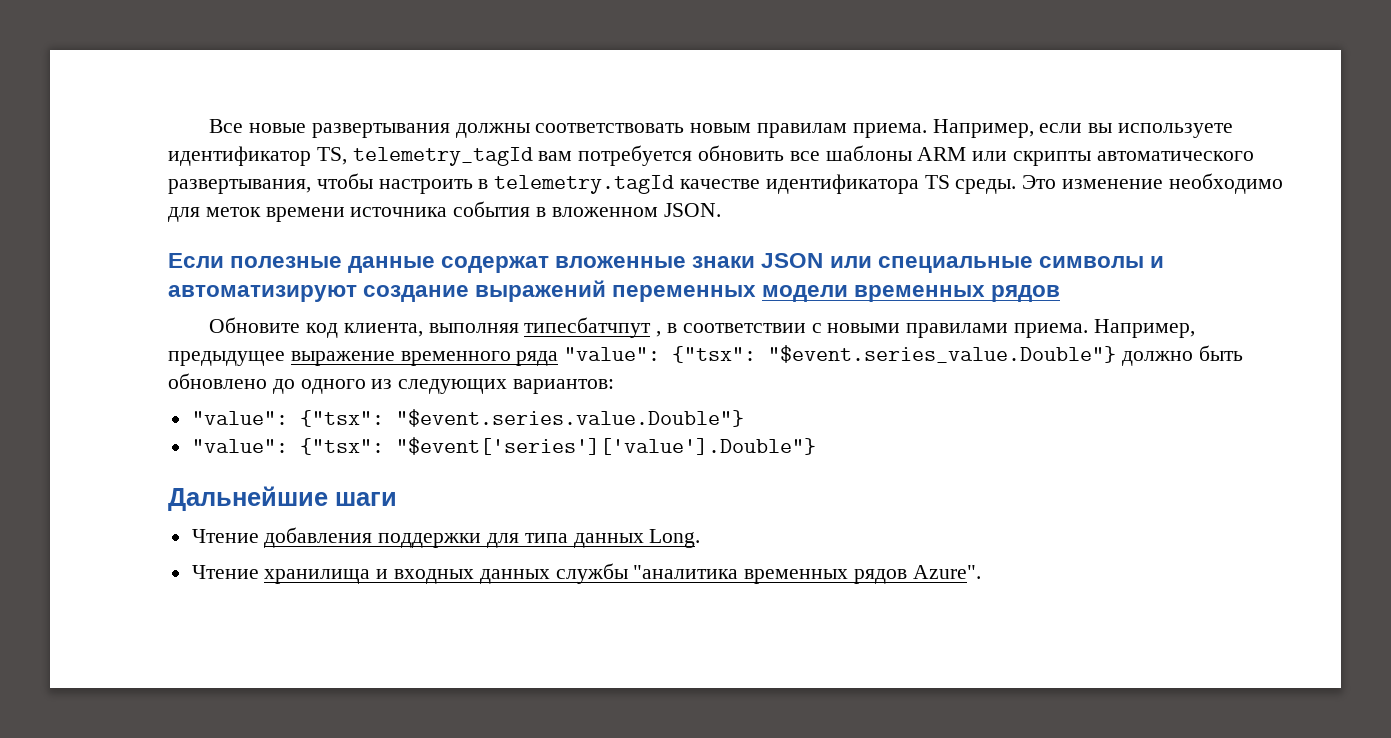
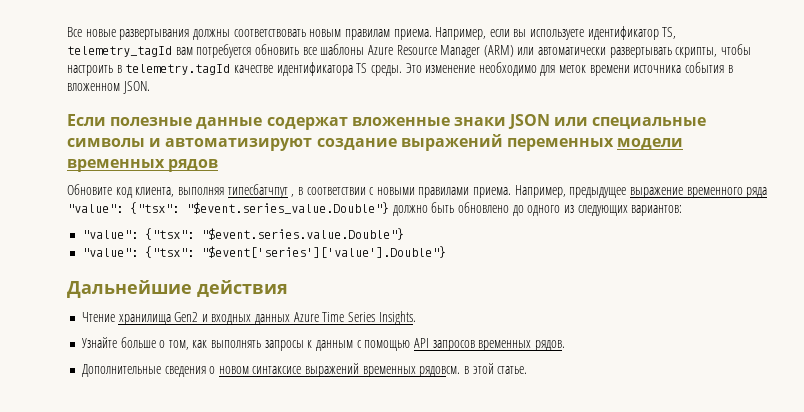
[917,147,1254,166] [168,179,311,194] ARM или скрипты автоматического развертывания, -> [367,45,718,58] Azure Resource Manager (ARM) или автоматически развертывать скрипты,
[335,492,397,506] [191,527,701,548] шаги // Чтение добавления поддержки для типа данных Long. -> [197,280,288,297] действия
(371, 576) none -> [174,312,199,322] Gen2
[555,563,981,584] службы "аналитика временных рядов Azure". -> [293,311,416,325] [81,337,565,351] [81,363,528,377] Azure Time Series Insights. // Узнайте больше о том, как выполнять запросы к данным с помощью API запросов временных рядов. // Дополнительные сведения о новом синтаксисе выражений временных рядовсм. в этой статье.

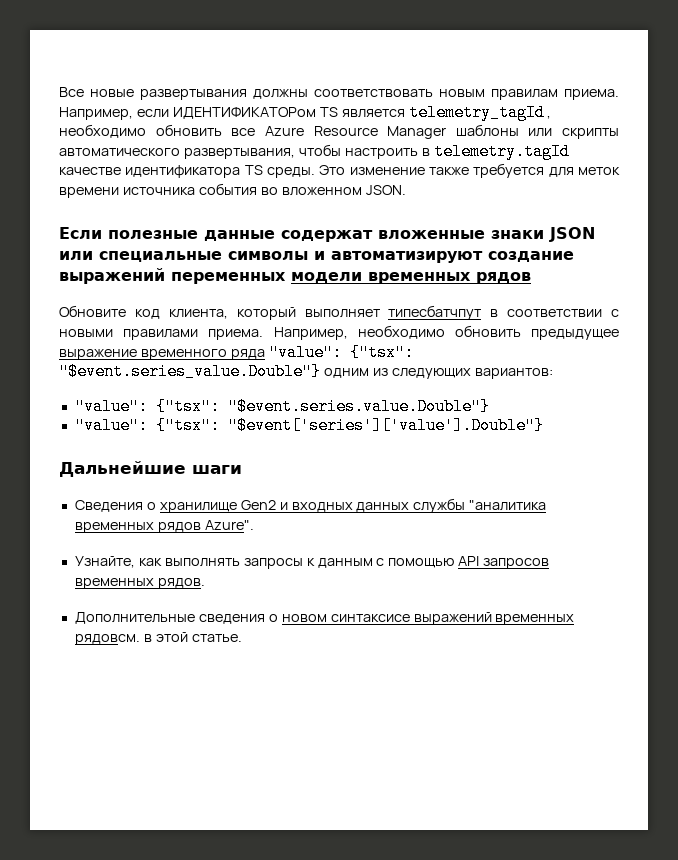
[513,26,677,40] [67,44,252,58] вы используете идентификатор TS, telemetry_tagId вам потребуется -> [172,104,552,121] [59,124,146,138] ИДЕНТИФИКАТОРом TS является telemetry_tagId , необходимо
[320,44,365,55] шаблоны -> (256, 132) none
[483,45,718,58] (ARM) или автоматически развертывать скрипты, -> [455,124,619,139] [59,148,295,159] шаблоны или скрипты автоматического развертывания,
[478,62,537,76] необходимо -> [428,163,545,178] также требуется
[727,65,733,73] в -> [260,187,278,195] во
[177,184,295,198] выполняя типесбатчпут , -> [236,305,482,320] который выполняет типесбатчпут
(566, 191) none -> [357,325,521,339] необходимо обновить
[392,202,561,216] должно быть обновлено до одного -> [323,368,369,378] одним
[197,280,288,297] [81,311,416,325] [81,337,189,350] действия // Чтение хранилища Gen2 и входных данных Azure Time Series Insights. // Узнайте больше о том, -> [192,465,242,474] [74,498,547,513] [74,520,254,533] [74,556,135,568] шаги // Сведения о хранилище Gen2 и входных данных службы "аналитика временных рядов Azure". // Узнайте,

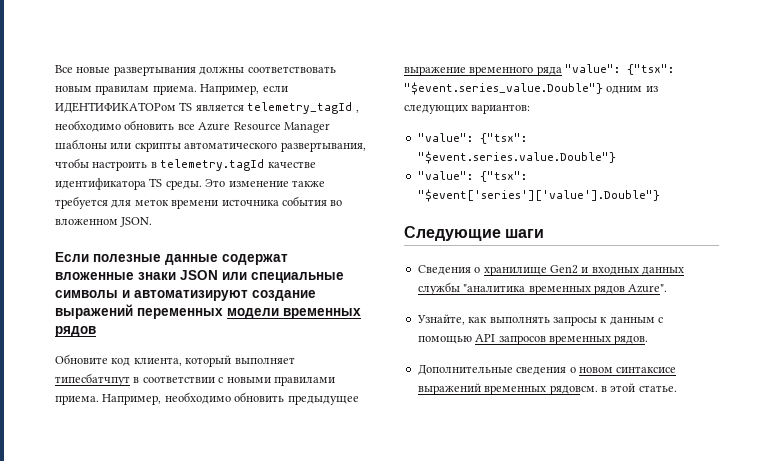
[59,461,186,477] Дальнейшие -> [404,226,501,241] Следующие

